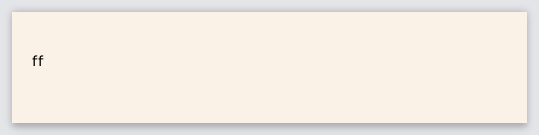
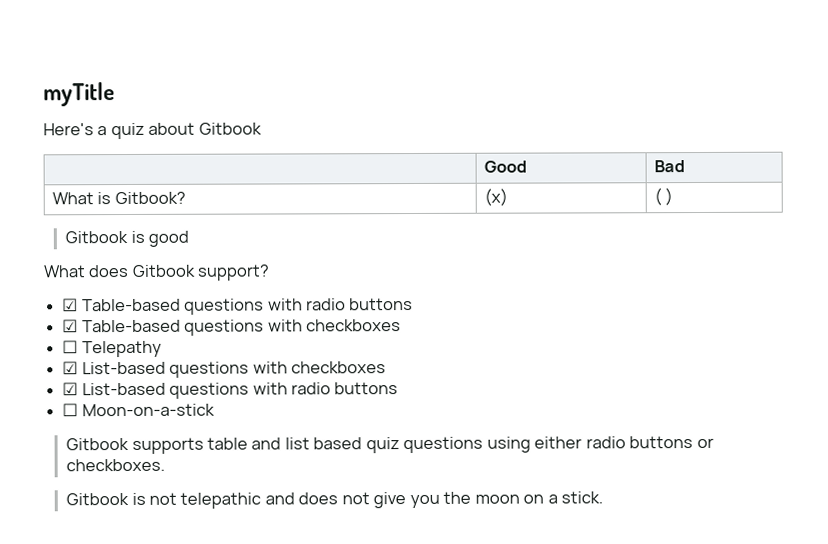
[32,55,44,66] ff -> [43,82,115,107] [43,122,262,140] [483,160,527,173] [653,160,685,173] [51,191,186,205] [483,188,508,206] [653,188,674,206] [65,230,189,247] [43,264,271,281] [62,298,414,315] [62,319,401,336] [62,340,162,358] [62,361,386,378] [62,382,399,399] [62,403,215,417] [66,436,714,454] [66,458,166,472] [66,491,603,509] myTitle // Here's a quiz about Gitbook // | Good | Bad // What is Gitbook? | (x) | ( ) // Gitbook is good // What does Gitbook support? // ☑ Table-based questions with radio buttons // ☑ Table-based questions with checkboxes // ☐ Telepathy // ☑ List-based questions with checkboxes // ☑ List-based questions with radio buttons // ☐ Moon-on-a-stick // Gitbook supports table and list based quiz questions using either radio buttons or checkboxes. // Gitbook is not telepathic and does not give you the moon on a stick.

